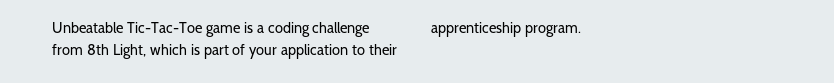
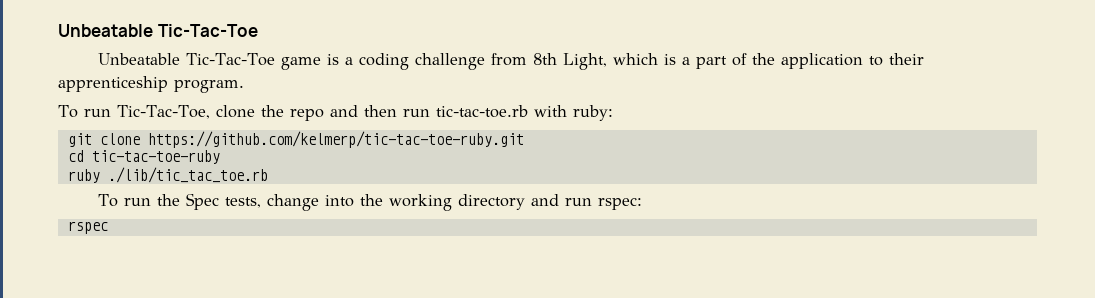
[52,22,202,33] Unbeatable Tic-Tac-Toe -> [58,24,258,37] [98,53,276,66] Unbeatable Tic-Tac-Toe // Unbeatable Tic-Tac-Toe
(200, 49) none -> [682,57,691,65] a
[249,47,278,59] your -> [752,53,776,65] the
(581, 31) none -> [58,105,613,121] [67,131,524,148] [67,150,220,164] [67,167,268,183] [98,193,643,211] [67,221,108,234] // To run Tic-Tac-Toe, clone the repo and then run tic-tac-toe.rb with ruby: // git clone https://github.com/kelmerp/tic-tac-toe-ruby.git // cd tic-tac-toe-ruby // ruby ./lib/tic_tac_toe.rb // To run the Spec tests, change into the working directory and run rspec: // rspec

